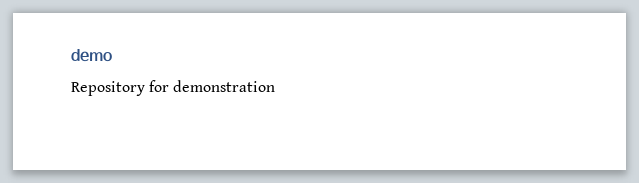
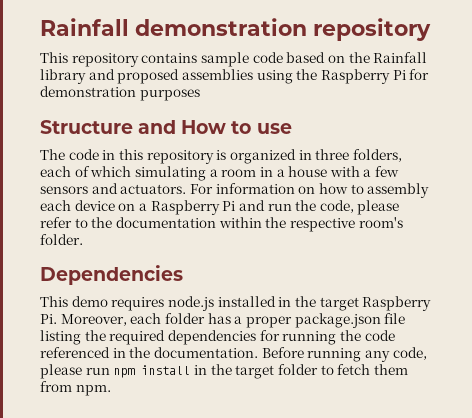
[71,49,112,62] [71,80,276,96] demo // Repository for demonstration -> [40,18,431,41] [40,52,428,67] [40,69,430,84] [40,86,200,101] [40,120,292,134] [40,149,402,164] [40,166,400,181] [40,183,430,198] [40,200,400,215] [40,217,403,232] [40,234,83,245] [40,265,183,285] [40,296,432,311] [40,313,406,328] [40,330,395,345] [40,347,427,362] [40,364,408,379] [40,381,111,396] Rainfall demonstration repository // This repository contains sample code based on the Rainfall library and proposed assemblies using the Raspberry Pi for demonstration purposes // Structure and How to use // The code in this repository is organized in three folders, each of which simulating a room in a house with a few sensors and actuators. For information on how to assembly each device on a Raspberry Pi and run the code, please refer to the documentation within the respective room's folder. // Dependencies // This demo requires node.js installed in the target Raspberry Pi. Moreover, each folder has a proper package.json file listing the required dependencies for running the code referenced in the documentation. Before running any code, please run npm install in the target folder to fetch them from npm.

